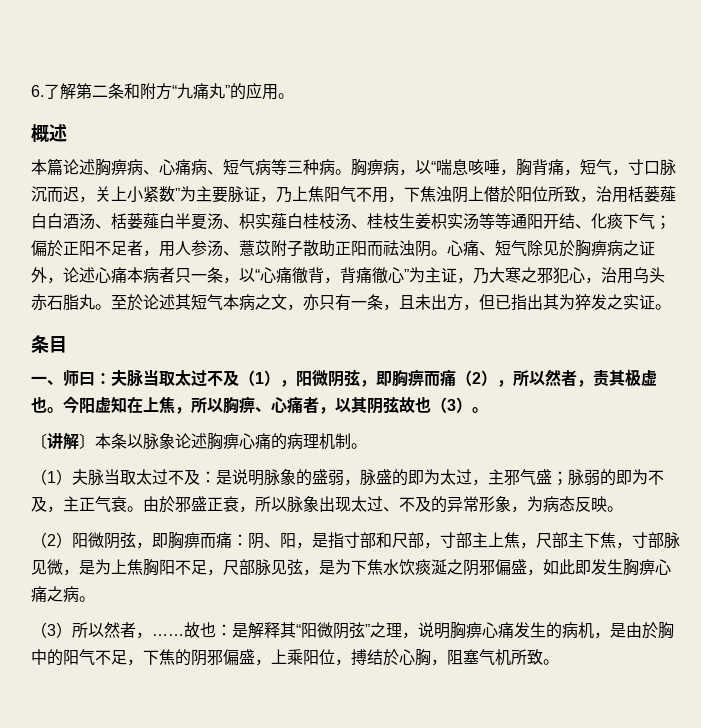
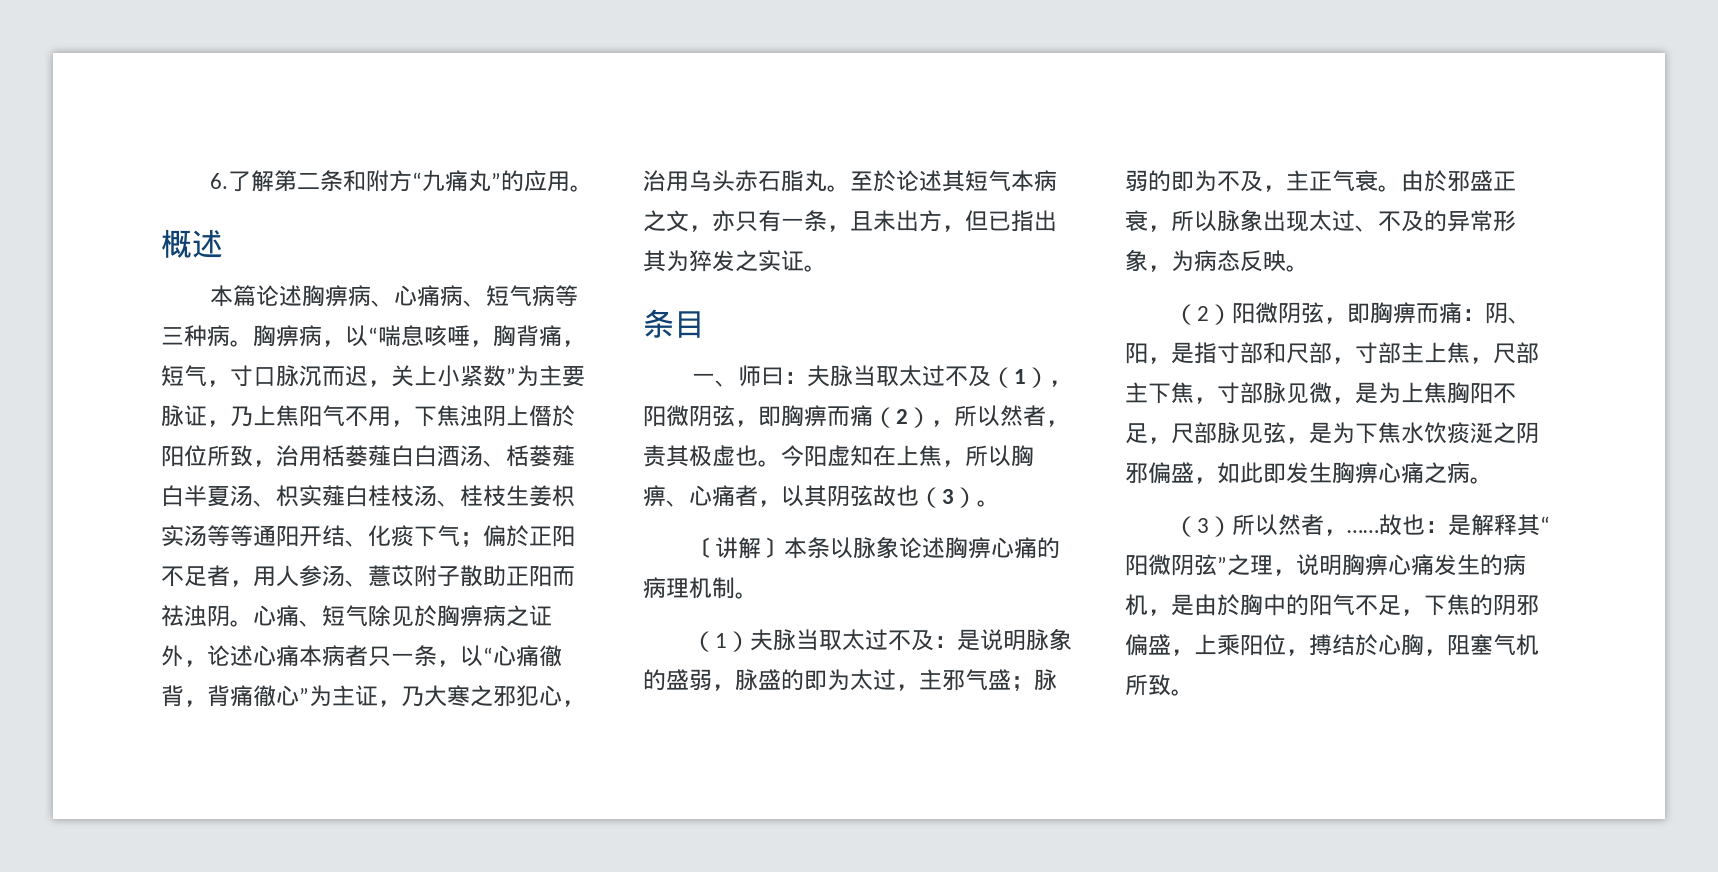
[484,186,500,202] 僣 -> [529,405,552,427] 僭

